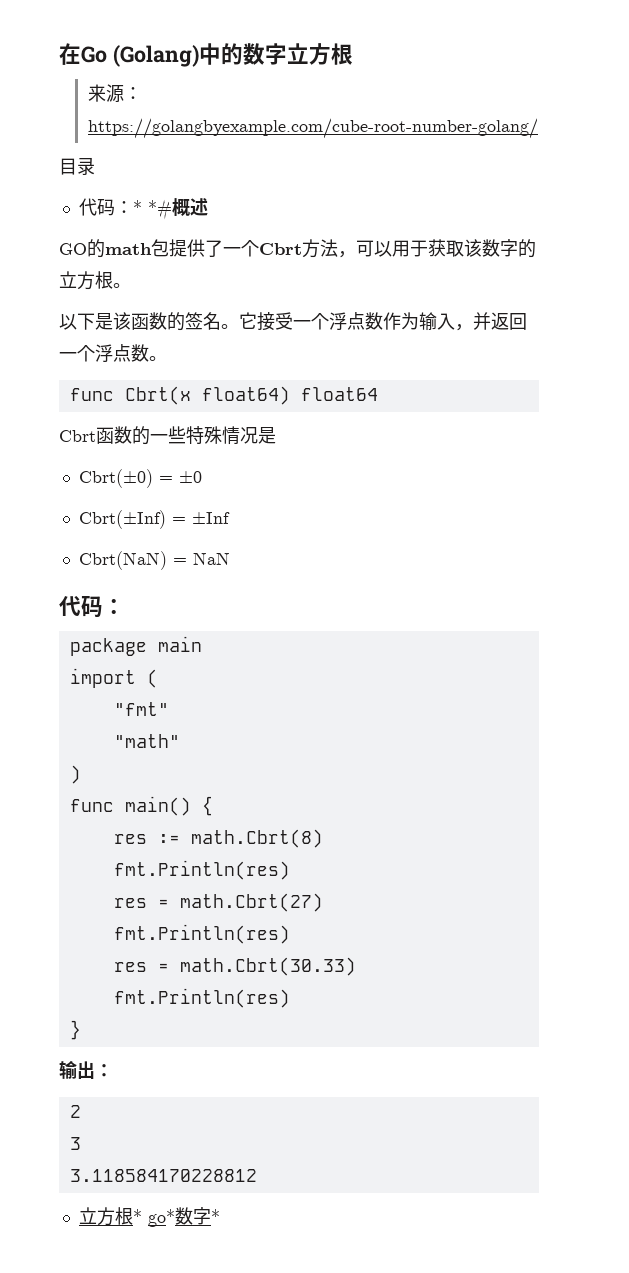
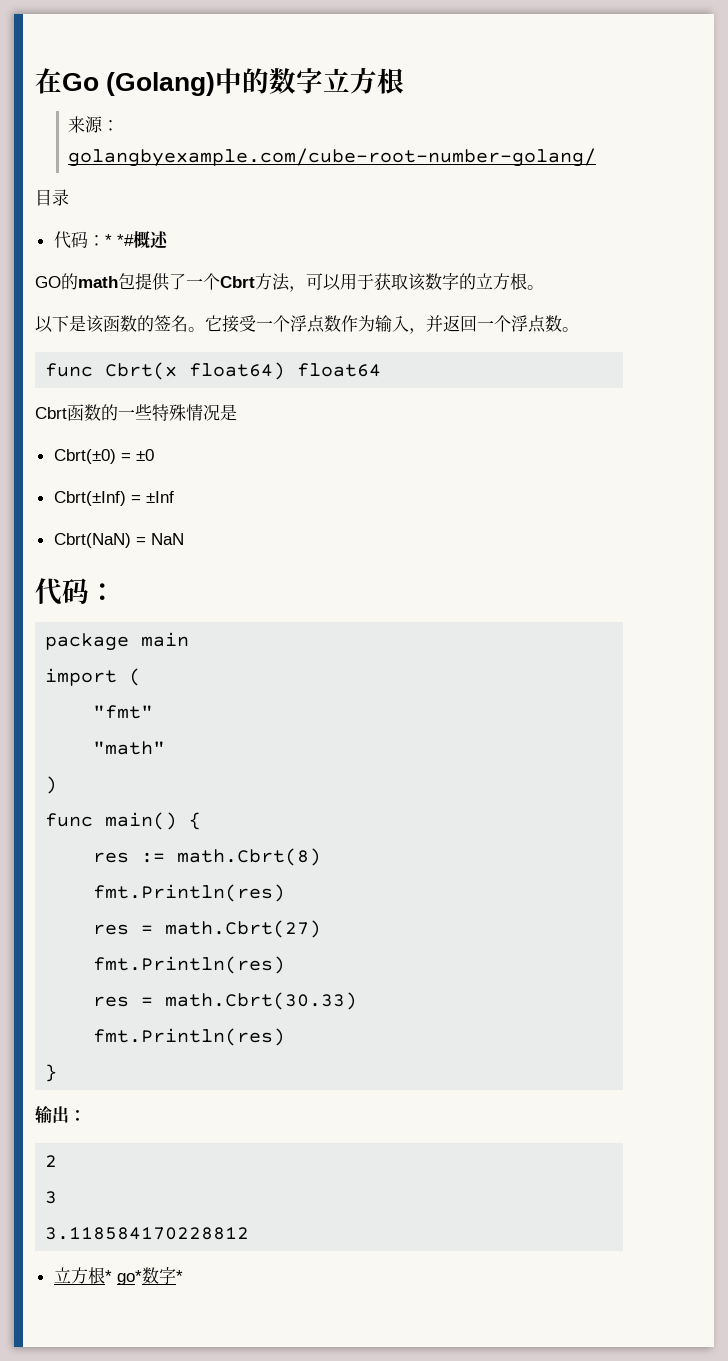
[87,118,538,139] https://golangbyexample.com/cube-root-number-golang/ -> [68,148,597,167] golangbyexample.com/cube-root-number-golang/

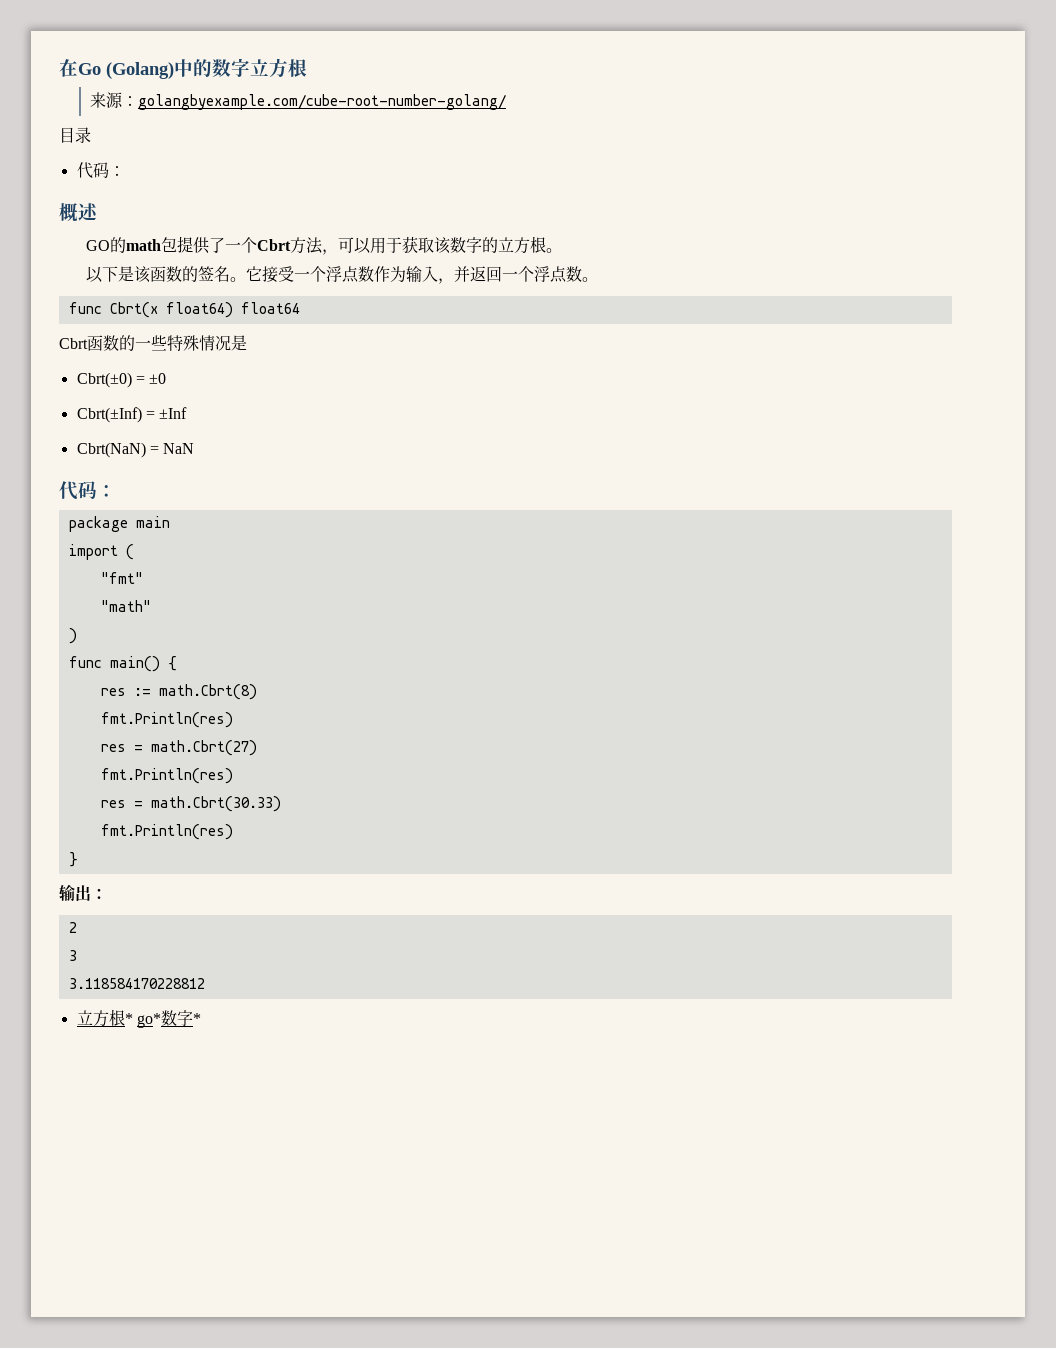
[104,234,134,246] * *# -> (125, 171) //

